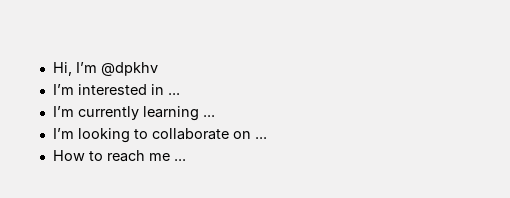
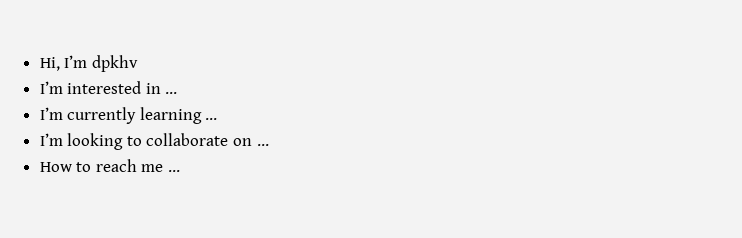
[100,62,158,76] @dpkhv -> [91,55,138,72] dpkhv

